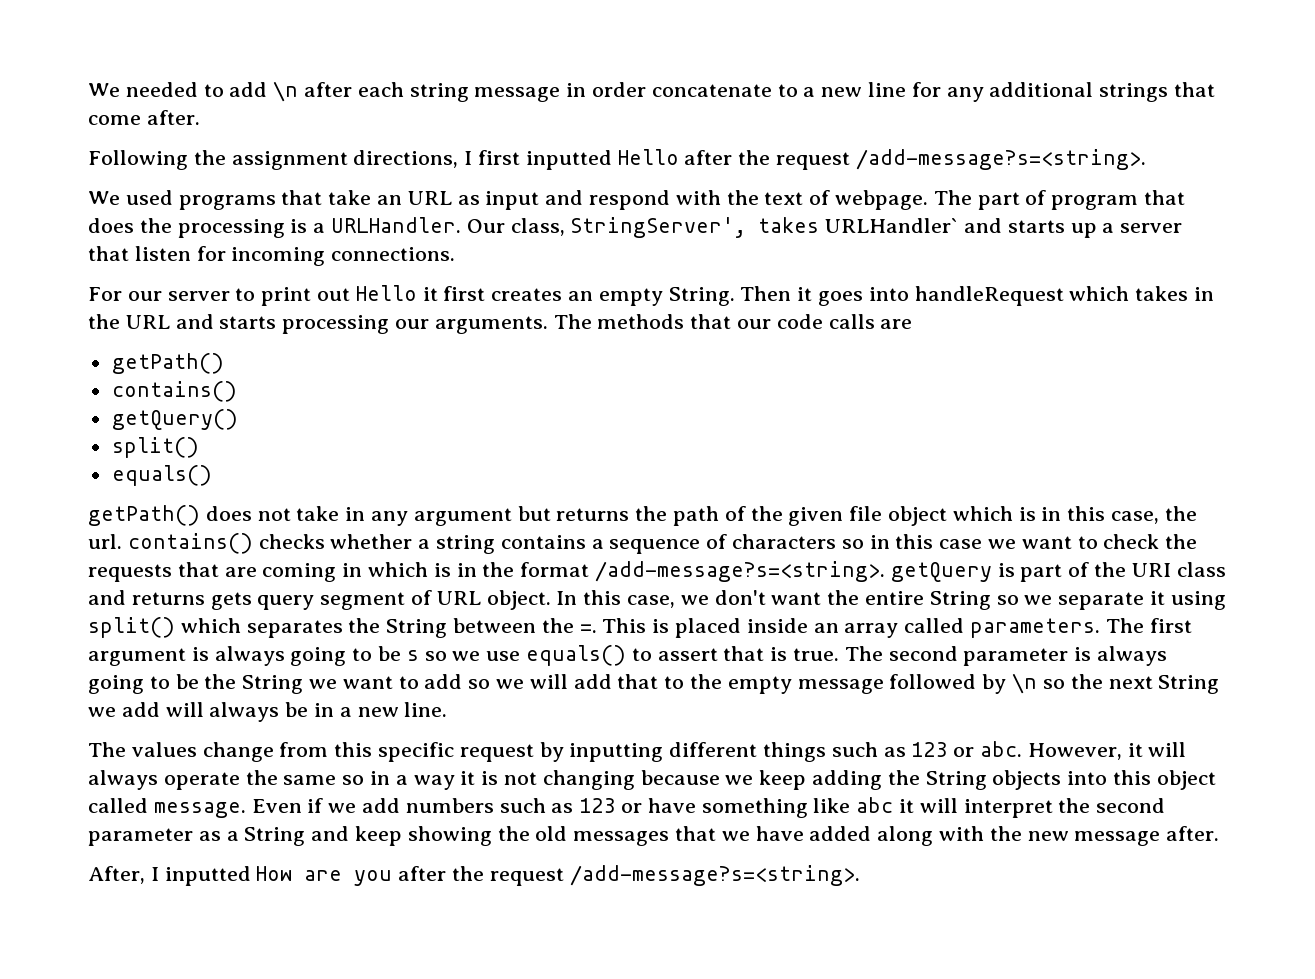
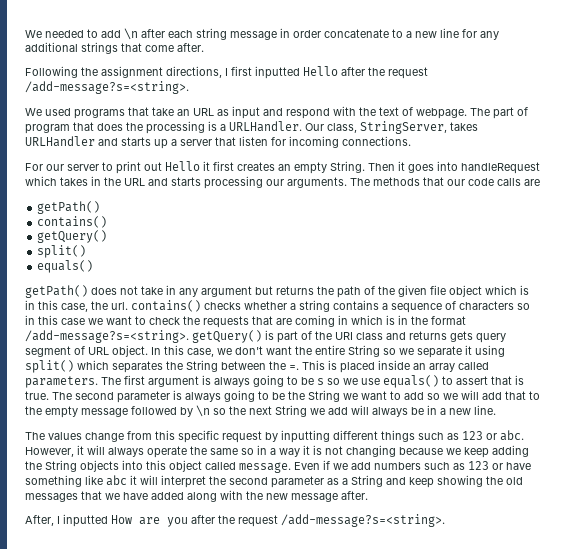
[570,217,959,238] StringServer', takes URLHandler` -> [360,121,478,134] [25,136,95,147] StringServer, takes URLHandler
[890,562,992,582] getQuery -> [192,330,262,343] getQuery()

